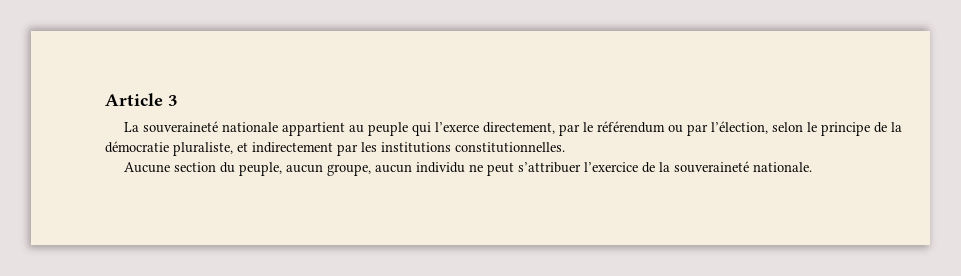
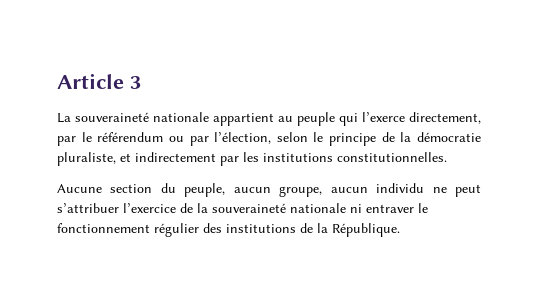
[753,162,813,172] nationale. -> [290,203,428,213] [57,223,400,237] nationale ni entraver le fonctionnement régulier des institutions de la République.

